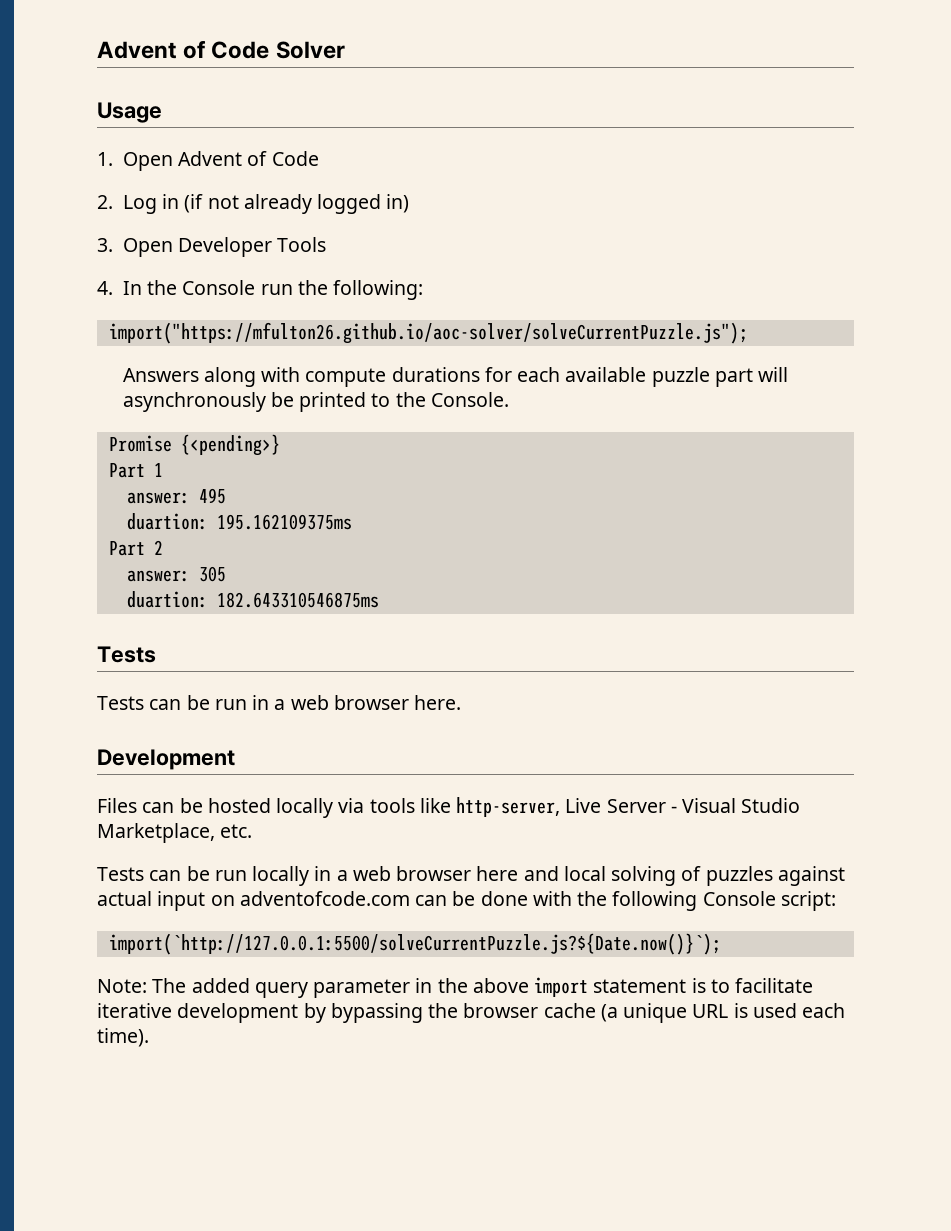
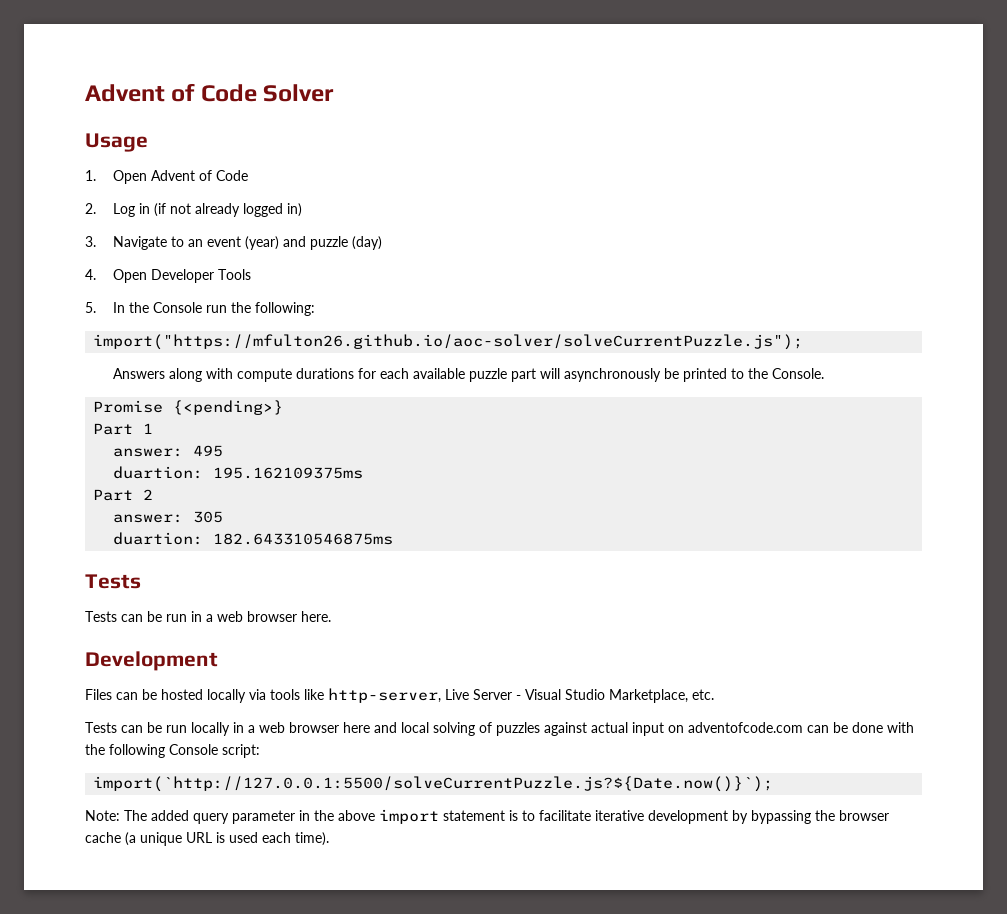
(113, 245) none -> [112,236,382,250] [85,269,96,280] Navigate to an event (year) and puzzle (day) // 4.
[97,281,113,295] 4. -> [85,302,96,313] 5.

